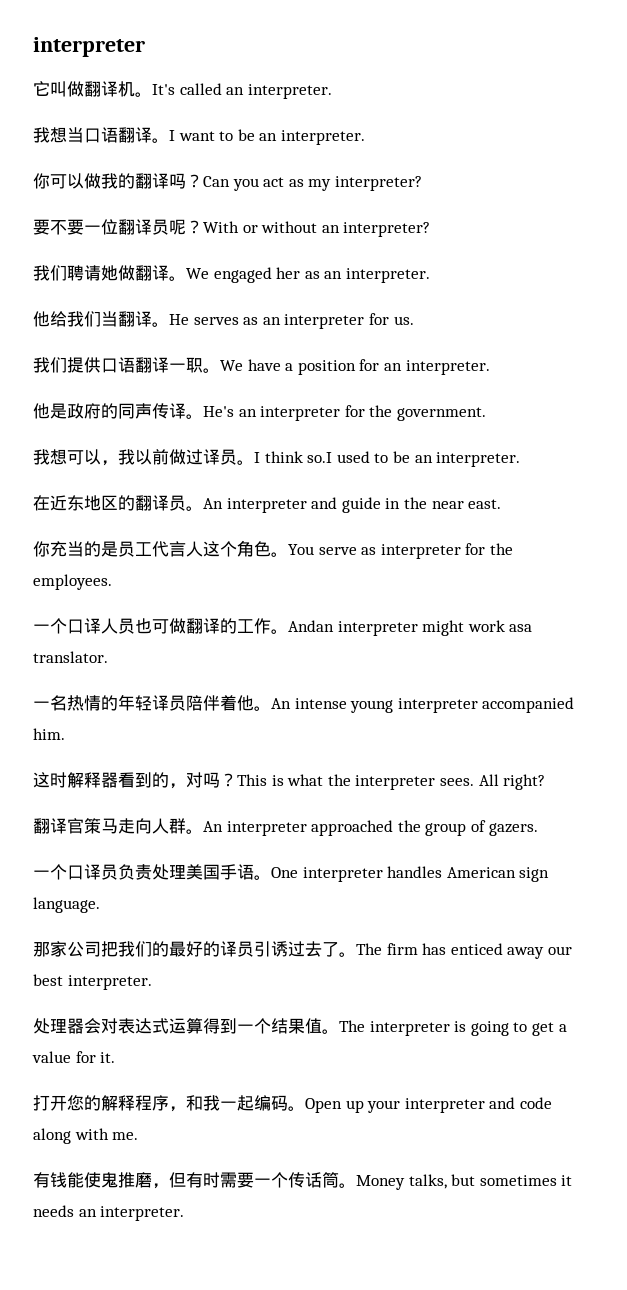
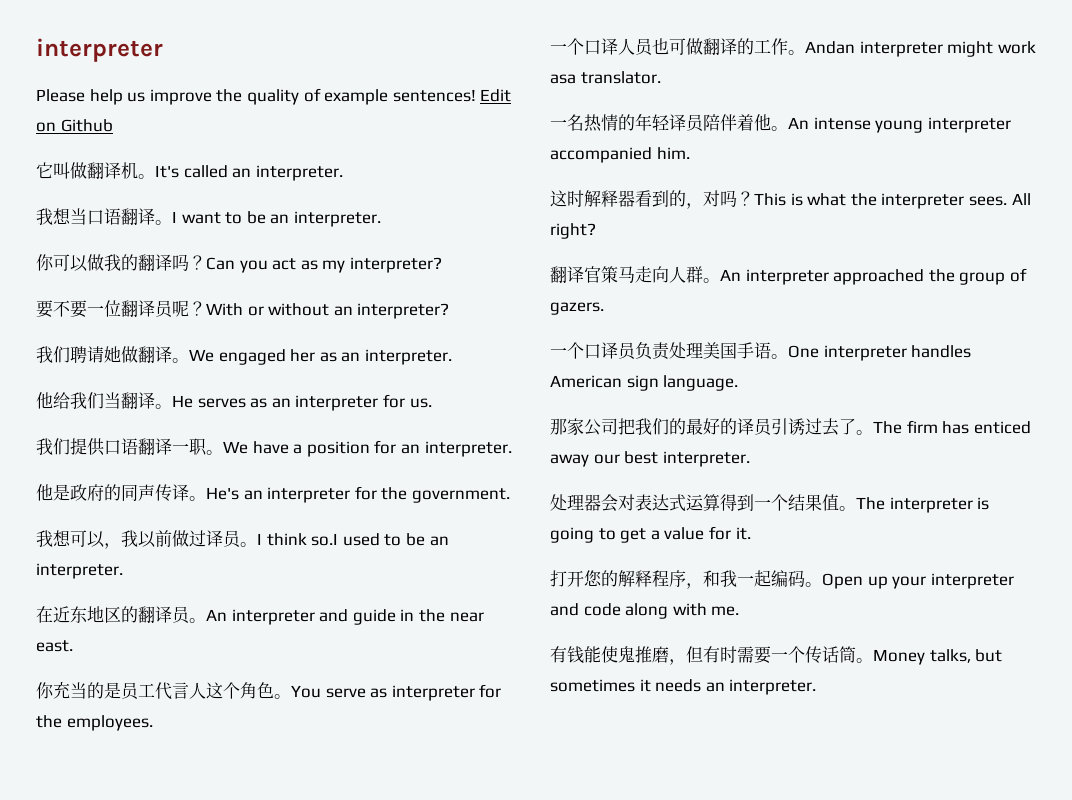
[33,37,145,57] interpreter -> [36,38,163,62] [36,88,512,105] [36,119,113,132] interpreter // Please help us improve the quality of example sentences! Edit on Github

